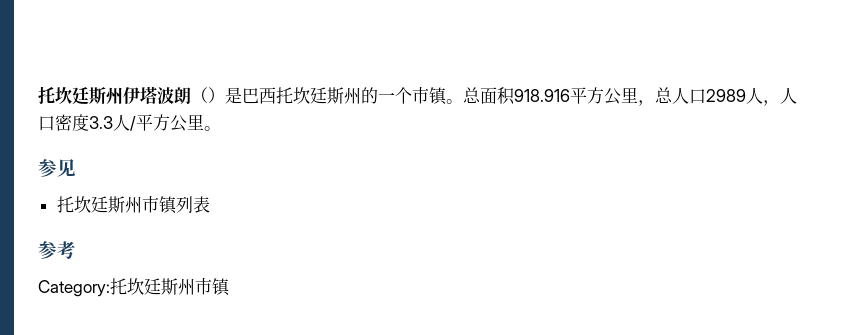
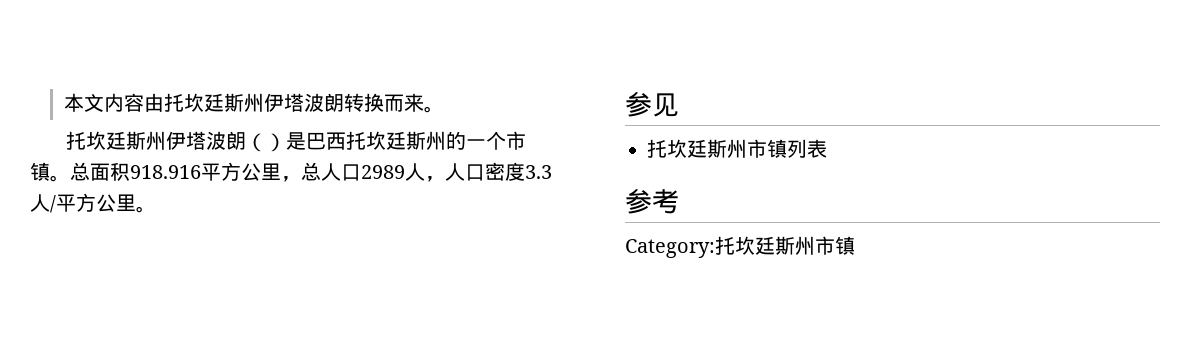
(38, 95) none -> [64,93,445,113] 本文内容由托坎廷斯州伊塔波朗转换而来。 //

